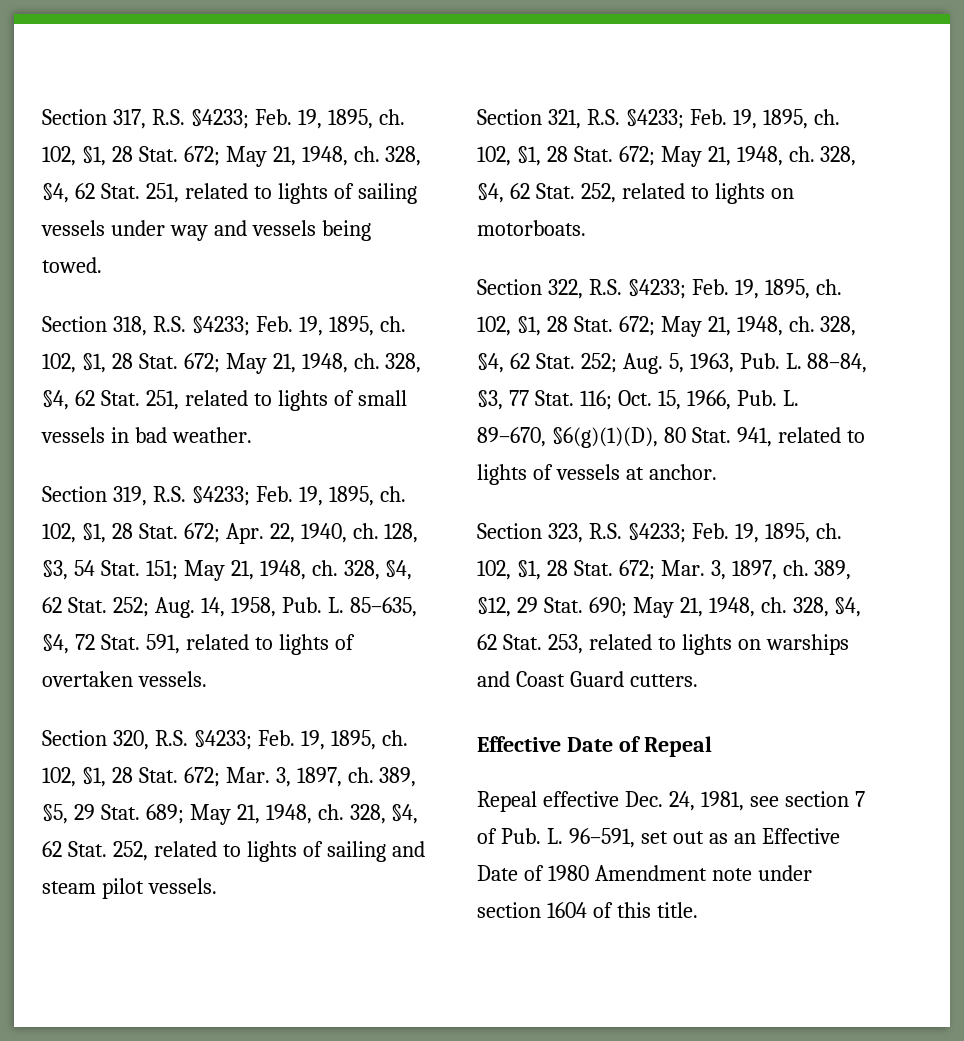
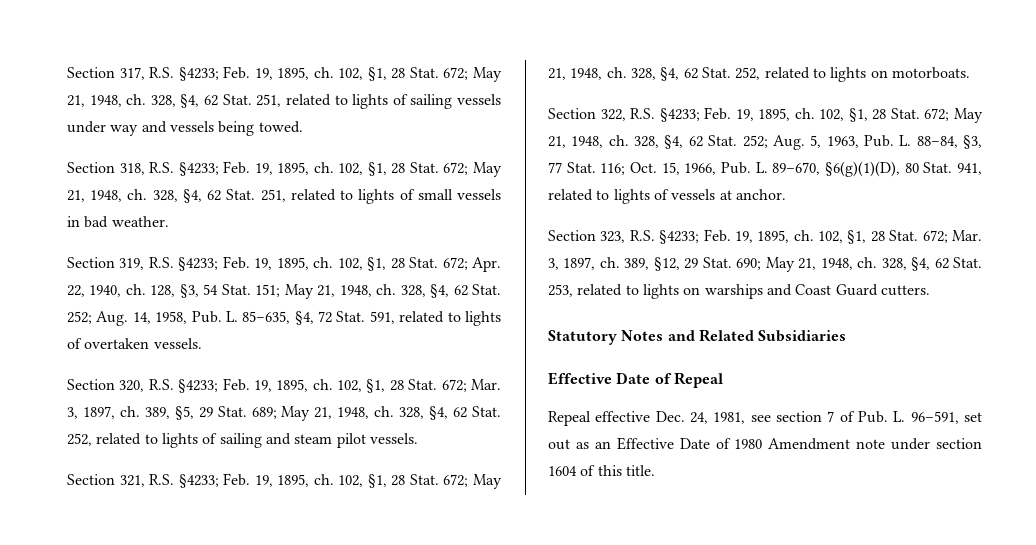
(698, 680) none -> [548,329,847,345] // Statutory Notes and Related Subsidiaries

